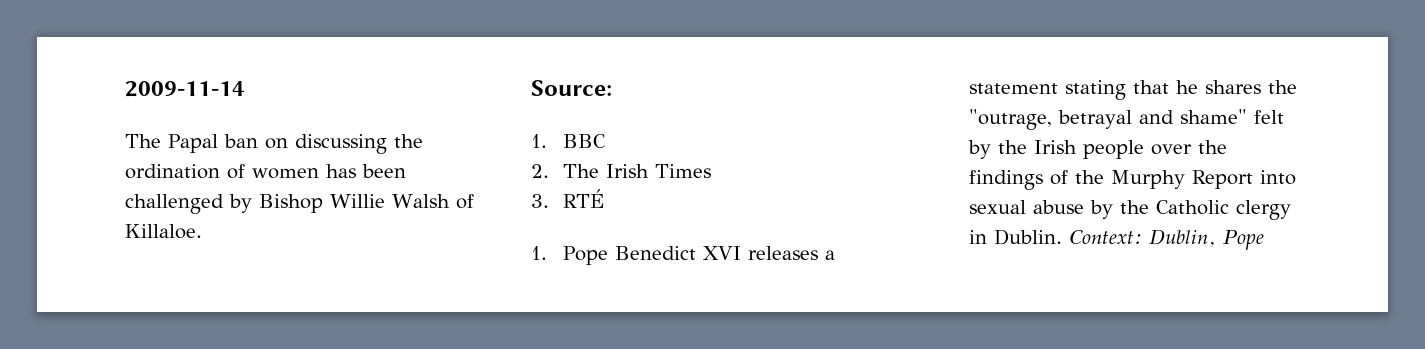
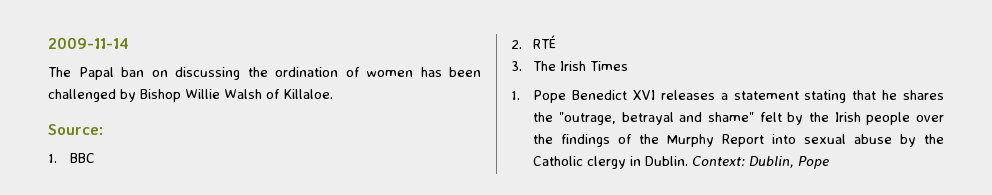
(549, 171) none -> [533,35,557,49] [511,61,522,71] RTÉ // 3.
[531,189,605,208] // 3. RTÉ -> (629, 66) none

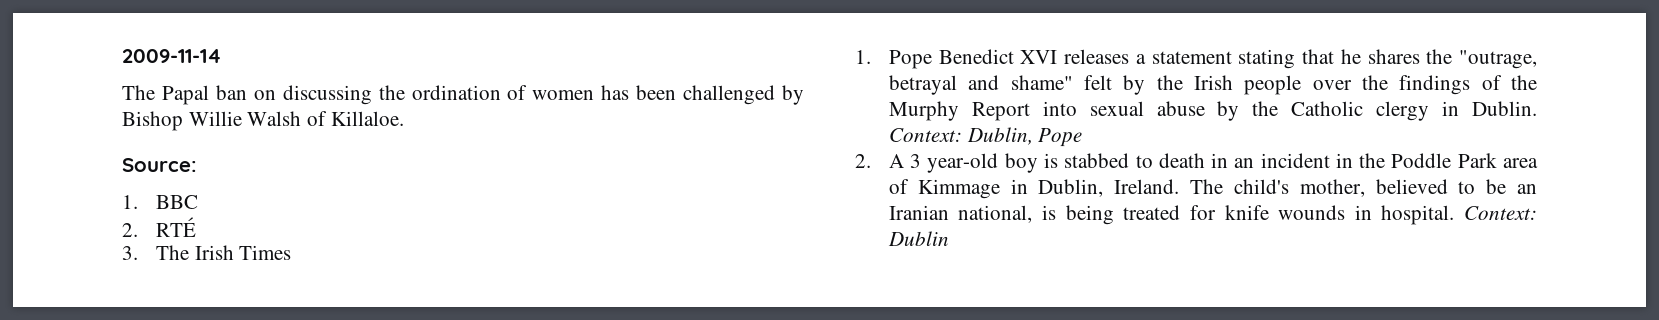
(830, 162) none -> [855,153,1538,173] [888,179,1537,199] [888,205,1537,225] [887,231,949,246] // 2. A 3 year-old boy is stabbed to death in an incident in the Poddle Park area of Kimmage in Dublin, Ireland. The child's mother, believed to be an Iranian national, is being treated for knife wounds in hospital. Context: Dublin

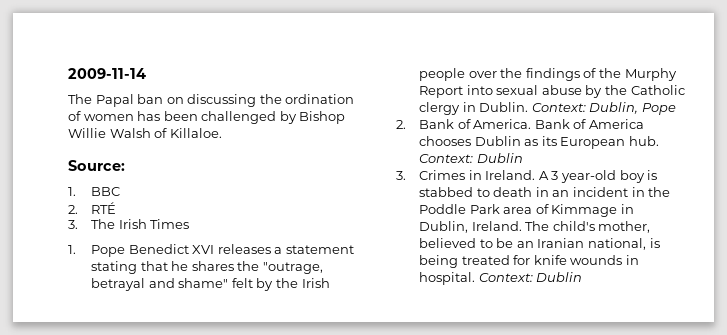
(871, 161) none -> [419,119,644,129] [419,136,659,149] [419,153,523,163] [396,170,536,180] Bank of America. Bank of America chooses Dublin as its European hub. Context: Dublin // 3. Crimes in Ireland.

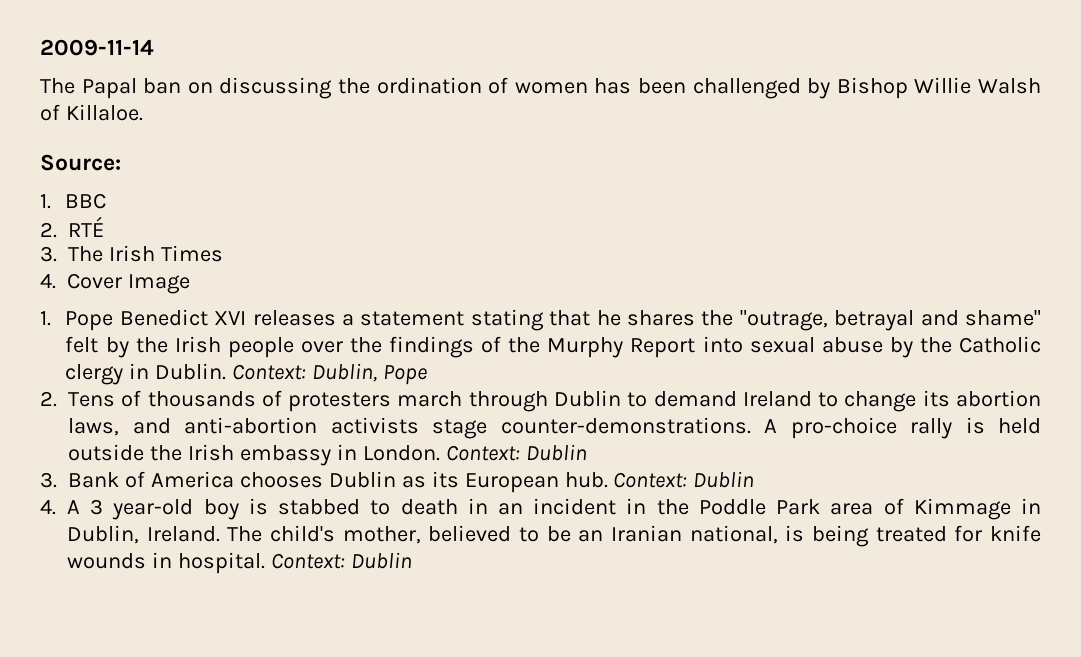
(190, 224) none -> [40,273,190,294] // 4. Cover Image
[419,119,532,129] Bank of America. -> [68,390,1042,412] [68,417,1041,439] [68,444,587,466] [40,472,57,488] Tens of thousands of protesters march through Dublin to demand Ireland to change its abortion laws, and anti-abortion activists stage counter-demonstrations. A pro-choice rally is held outside the Irish embassy in London. Context: Dublin // 3.
[396,170,536,180] 3. Crimes in Ireland. -> [40,499,56,515] 4.

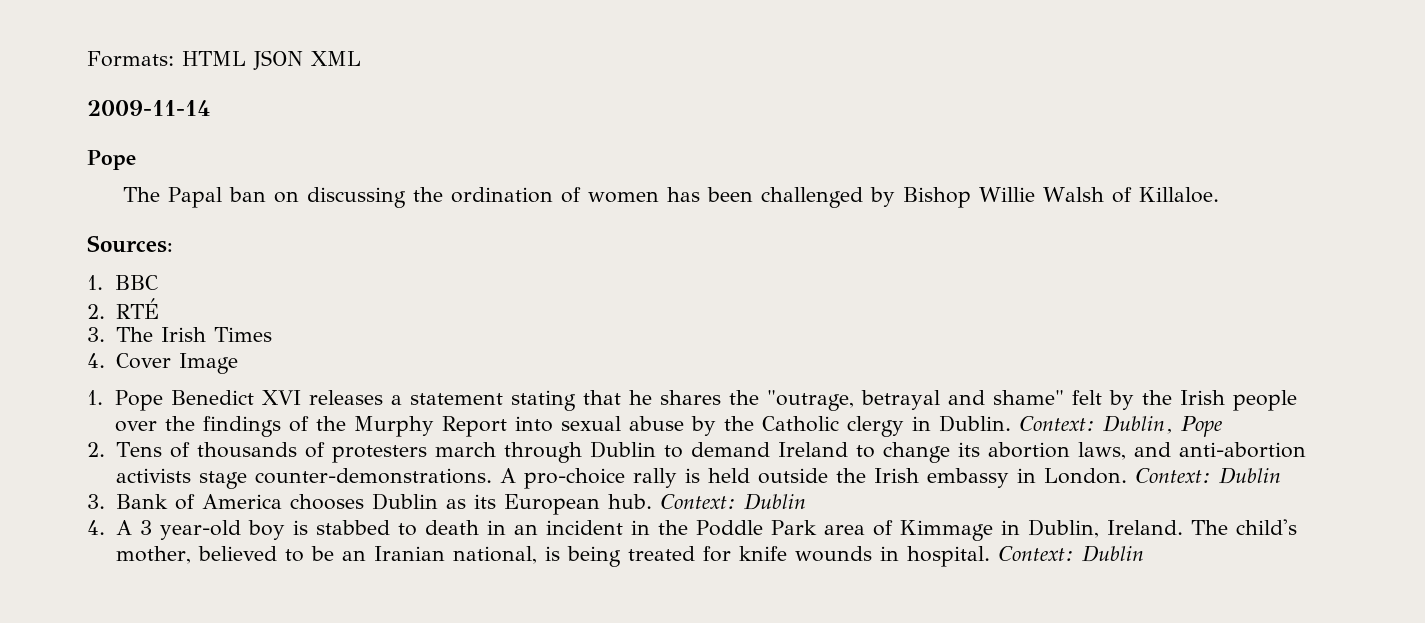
(40, 47) none -> [87,50,361,70] Formats: HTML JSON XML //
(154, 47) none -> [87,150,136,170] // Pope
[40,154,121,171] Source: -> [87,235,173,253] Sources:

